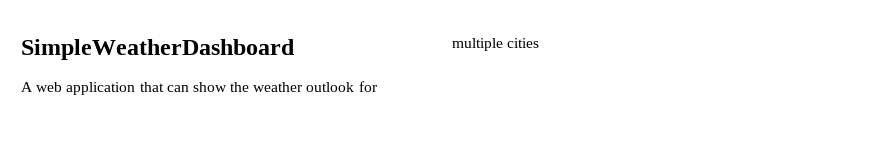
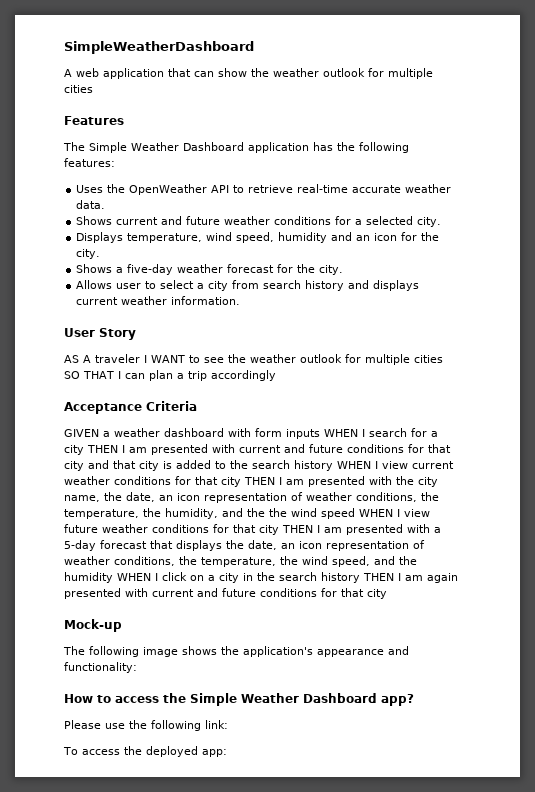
(540, 43) none -> [64,116,124,125] [63,142,409,153] [64,158,115,167] [76,184,452,195] [76,200,106,209] [76,216,442,227] [76,232,440,243] [76,249,101,259] [76,264,344,275] [76,280,420,291] [76,296,241,305] [64,328,136,340] [64,354,443,365] [64,370,276,381] [64,401,197,414] [64,428,438,439] [64,444,451,455] [64,460,454,471] [64,476,438,487] [64,492,439,503] [64,508,430,519] [64,524,441,535] [64,540,425,551] [64,556,417,567] [64,572,458,583] [64,588,387,599] [64,619,122,632] [63,646,409,657] [64,662,137,673] [64,693,414,706] [64,720,228,731] [63,746,227,757] // Features // The Simple Weather Dashboard application has the following features: // Uses the OpenWeather API to retrieve real-time accurate weather data. // Shows current and future weather conditions for a selected city. // Displays temperature, wind speed, humidity and an icon for the city. // Shows a five-day weather forecast for the city. // Allows user to select a city from search history and displays current weather information. // User Story // AS A traveler I WANT to see the weather outlook for multiple cities SO THAT I can plan a trip accordingly // Acceptance Criteria // GIVEN a weather dashboard with form inputs WHEN I search for a city THEN I am presented with current and future conditions for that city and that city is added to the search history WHEN I view current weather conditions for that city THEN I am presented with the city name, the date, an icon representation of weather conditions, the temperature, the humidity, and the the wind speed WHEN I view future weather conditions for that city THEN I am presented with a 5-day forecast that displays the date, an icon representation of weather conditions, the temperature, the wind speed, and the humidity WHEN I click on a city in the search history THEN I am again presented with current and future conditions for that city // Mock-up // The following image shows the application's appearance and functionality: // How to access the Simple Weather Dashboard app? // Please use the following link: // To access the deployed app:

